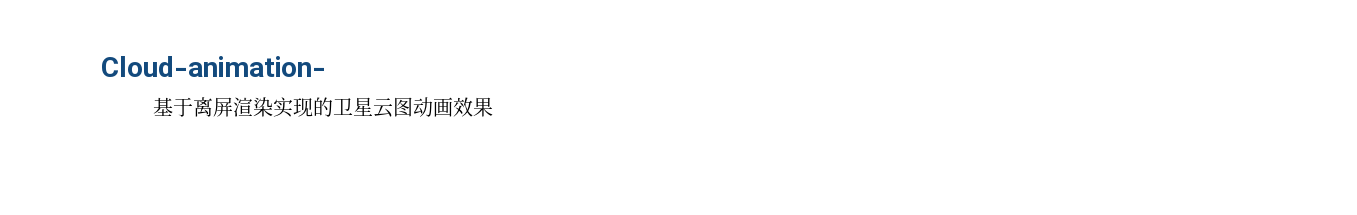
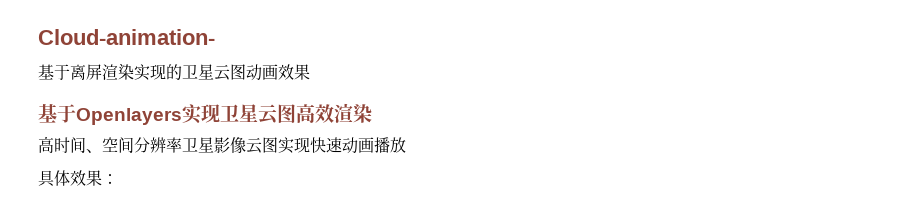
(493, 107) none -> [38,103,372,125] [38,136,406,154] [38,170,118,187] // 基于Openlayers实现卫星云图高效渲染 // 高时间、空间分辨率卫星影像云图实现快速动画播放 // 具体效果：

